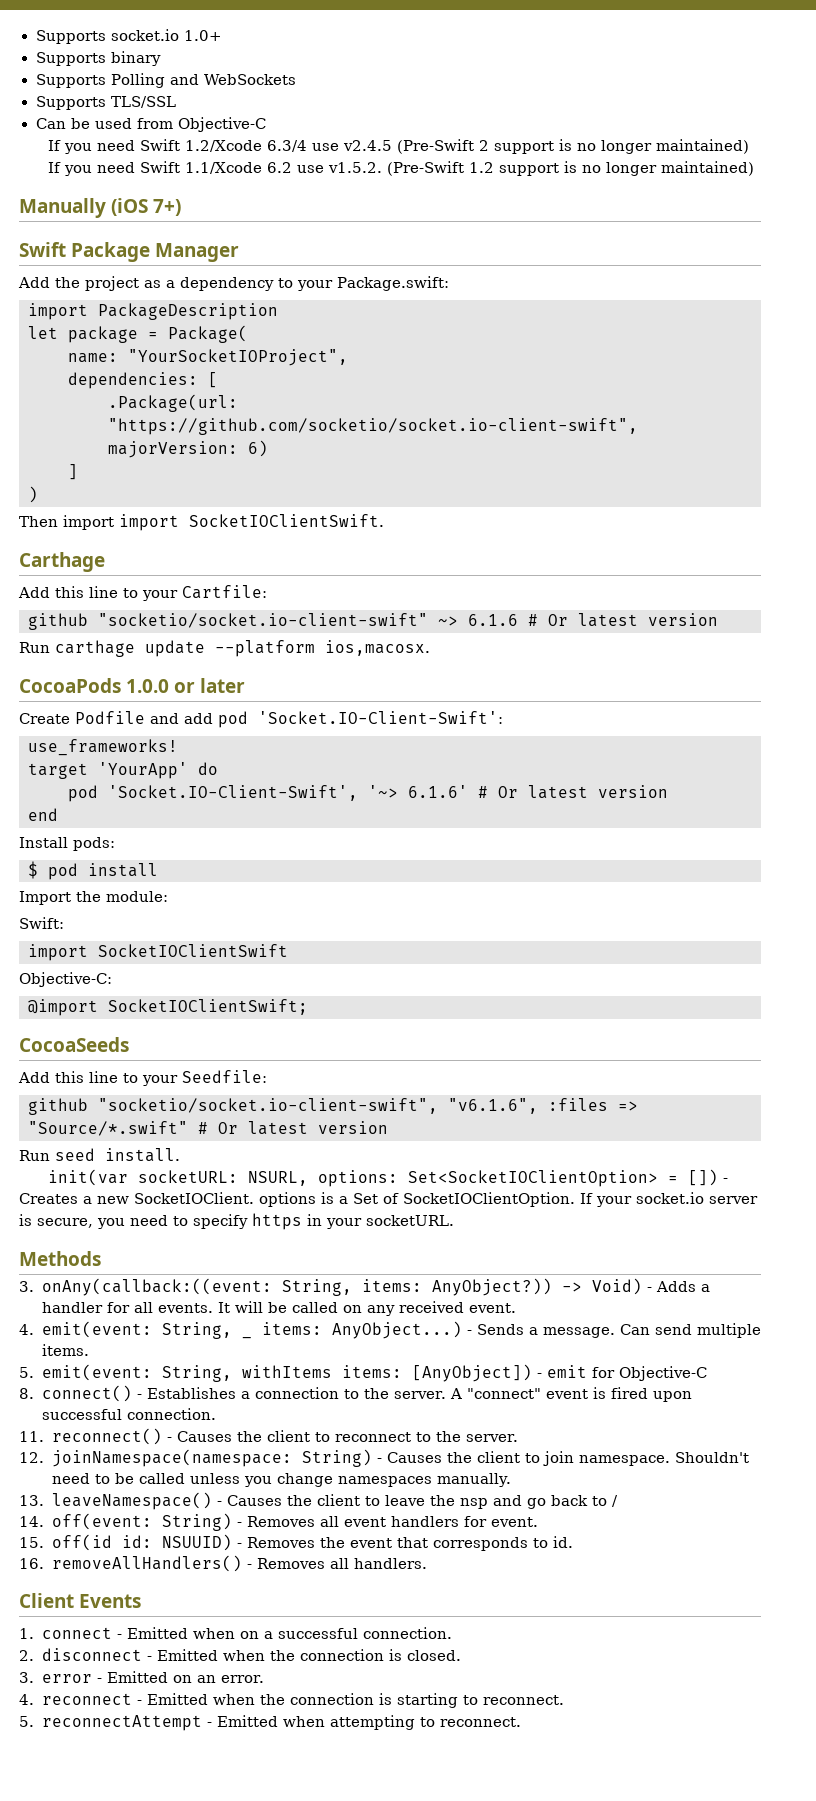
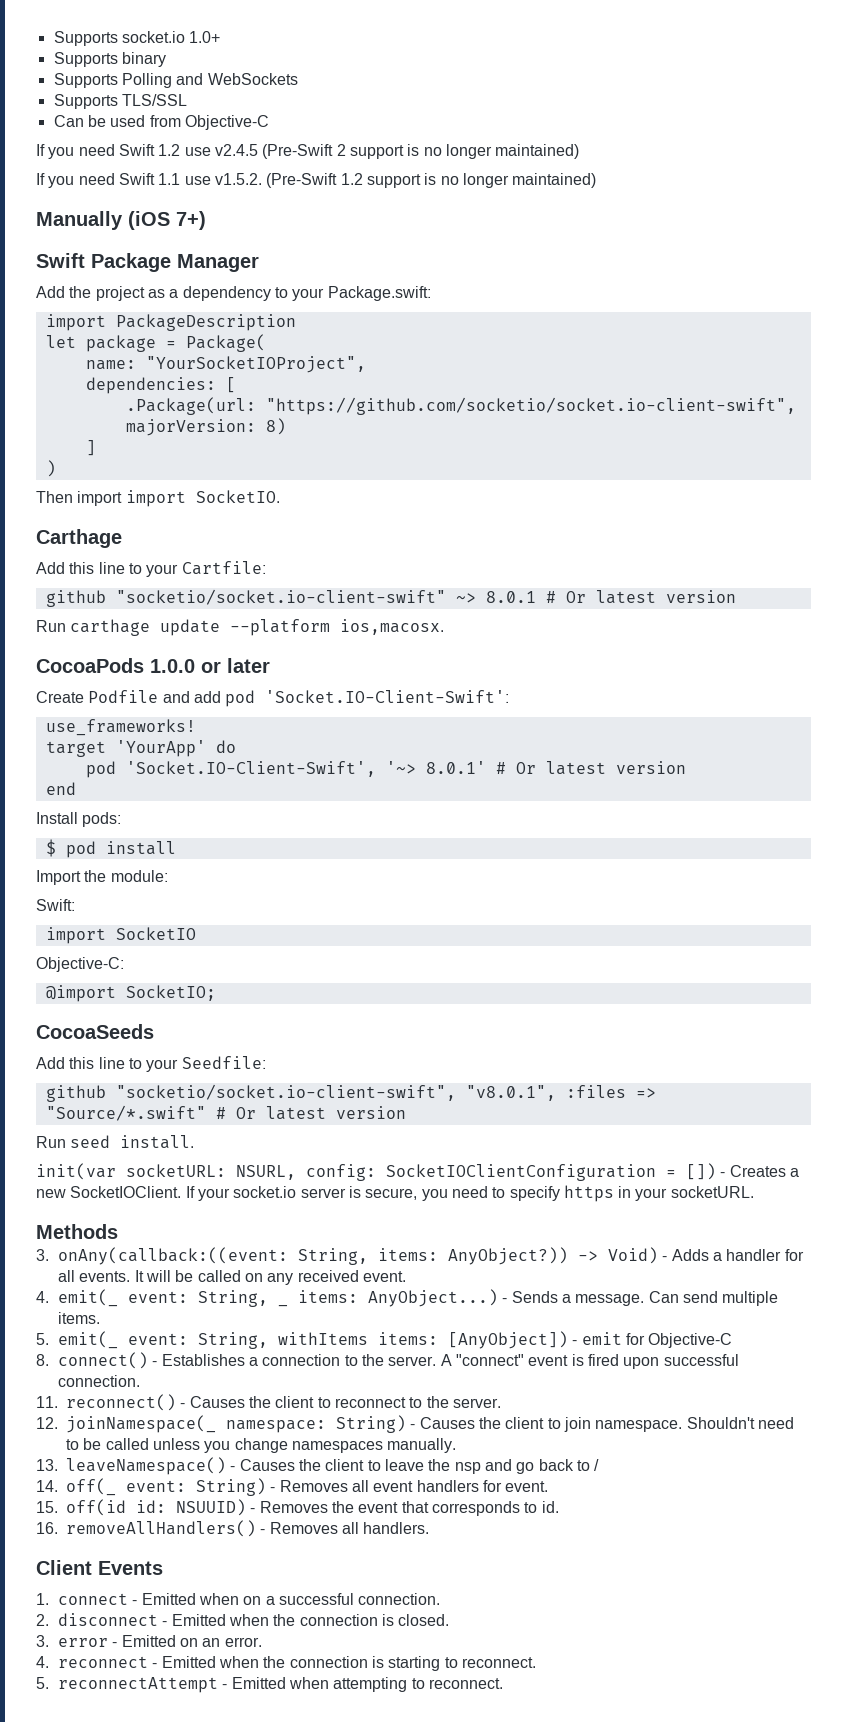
[184,140,307,152] 1.2/Xcode 6.3/4 -> [158,144,181,156] 1.2
[184,162,292,174] 1.1/Xcode 6.2 -> [158,173,181,185] 1.1
[248,440,268,457] 6) -> [265,418,286,435] 8)
[189,514,384,527] SocketIOClientSwift. -> [195,490,280,503] SocketIO.
[468,614,518,626] 6.1.6 -> [485,591,536,603] 8.0.1
[408,785,468,798] 6.1.6' -> [425,761,486,774] 8.0.1'
[98,944,288,957] SocketIOClientSwift -> [115,927,196,940] SocketIO
[108,999,308,1015] SocketIOClientSwift; -> [125,985,216,1001] SocketIO;
[448,1098,538,1114] "v6.1.6", -> [465,1085,556,1101] "v8.0.1",
[317,1170,658,1187] options: Set<SocketIOClientOption> -> [306,1164,656,1181] config: SocketIOClientConfiguration
[259,1192,575,1207] options is a Set of SocketIOClientOption. -> (182, 1192) none
[41,1321,152,1338] emit(event: -> [58,1289,189,1307] emit(_ event:
[41,1364,152,1381] emit(event: -> [58,1331,189,1349] emit(_ event:
[51,1449,292,1467] joinNamespace(namespace: -> [66,1415,326,1433] joinNamespace(_ namespace:
[51,1513,152,1530] off(event: -> [66,1478,186,1496] off(_ event:

